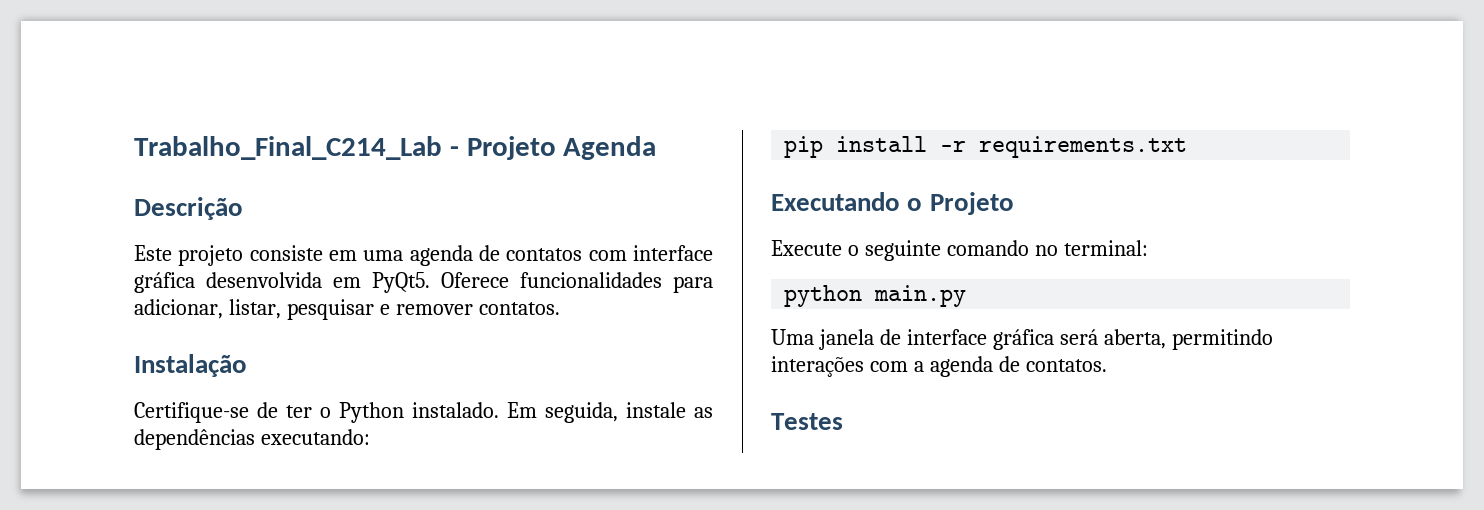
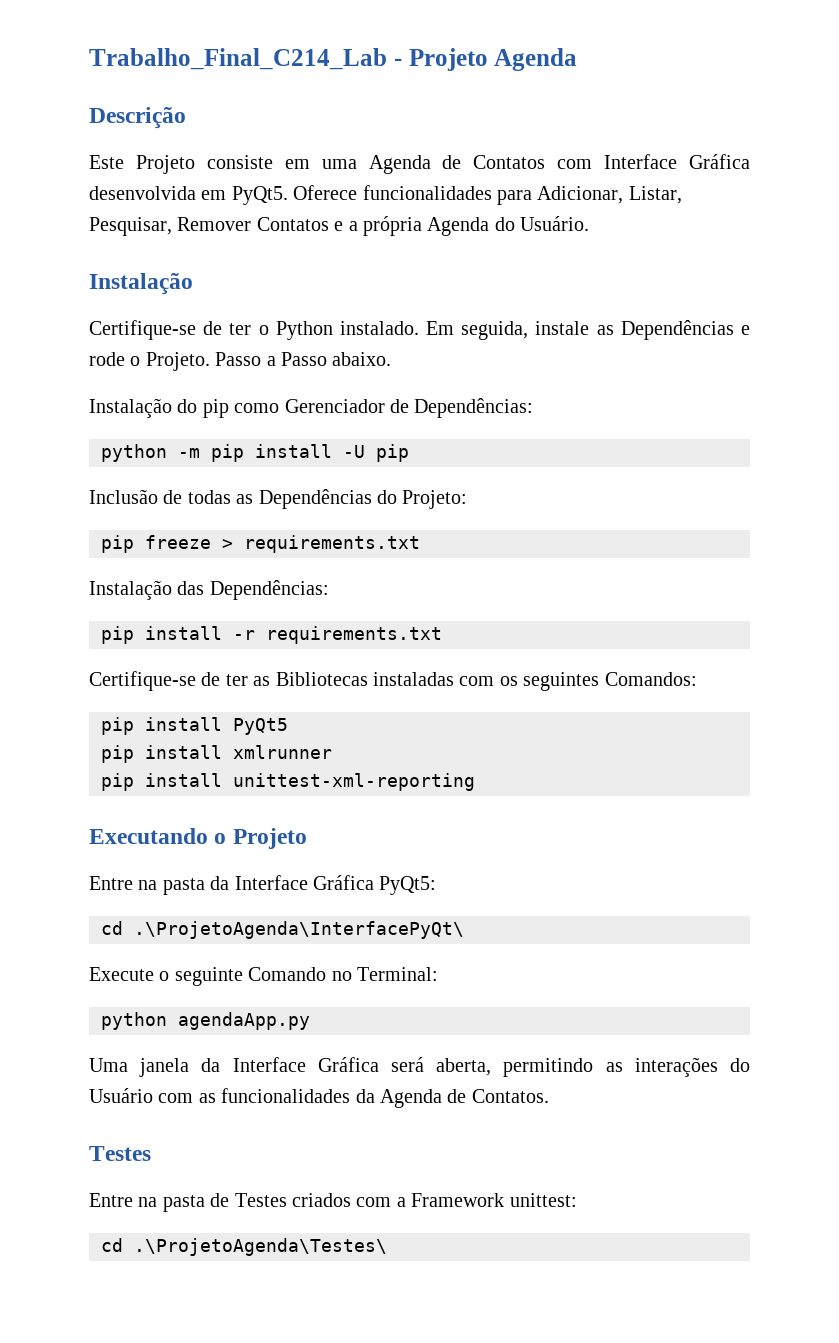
[178,245,244,266] projeto -> [135,155,195,174] Projeto
[409,245,713,266] [134,272,195,293] agenda de contatos com interface gráfica -> [368,154,750,174] Agenda de Contatos com Interface Gráfica
[134,299,560,320] adicionar, listar, pesquisar e remover contatos. -> [537,186,682,204] [89,216,590,236] Adicionar, Listar, Pesquisar, Remover Contatos e a própria Agenda do Usuário.
[134,429,370,450] [784,136,1188,158] [771,192,1014,215] dependências executando: // pip install -r requirements.txt // Executando o Projeto -> [620,320,750,340] [89,352,392,371] [89,398,534,418] [101,444,409,462] [89,489,468,509] [101,535,420,553] [89,580,329,600] [101,626,442,644] [89,671,697,691] [101,717,288,735] [101,745,332,763] [101,773,475,791] [89,828,307,849] [89,875,437,895] [101,921,464,939] Dependências e rode o Projeto. Passo a Passo abaixo. // Instalação do pip como Gerenciador de Dependências: // python -m pip install -U pip // Inclusão de todas as Dependências do Projeto: // pip freeze > requirements.txt // Instalação das Dependências: // pip install -r requirements.txt // Certifique-se de ter as Bibliotecas instaladas com os seguintes Comandos: // pip install PyQt5 // pip install xmlrunner // pip install unittest-xml-reporting // Executando o Projeto // Entre na pasta da Interface Gráfica PyQt5: // cd .\ProjetoAgenda\InterfacePyQt\
[946,240,1148,256] [784,285,967,307] comando no terminal: // python main.py -> [248,967,438,981] [101,1012,310,1030] Comando no Terminal: // python agendaApp.py
[879,329,1273,350] [771,356,1107,377] [771,413,843,430] de interface gráfica será aberta, permitindo interações com a agenda de contatos. // Testes -> [201,1057,750,1077] [89,1088,549,1108] [89,1146,151,1161] [89,1193,577,1212] [101,1238,387,1256] da Interface Gráfica será aberta, permitindo as interações do Usuário com as funcionalidades da Agenda de Contatos. // Testes // Entre na pasta de Testes criados com a Framework unittest: // cd .\ProjetoAgenda\Testes\

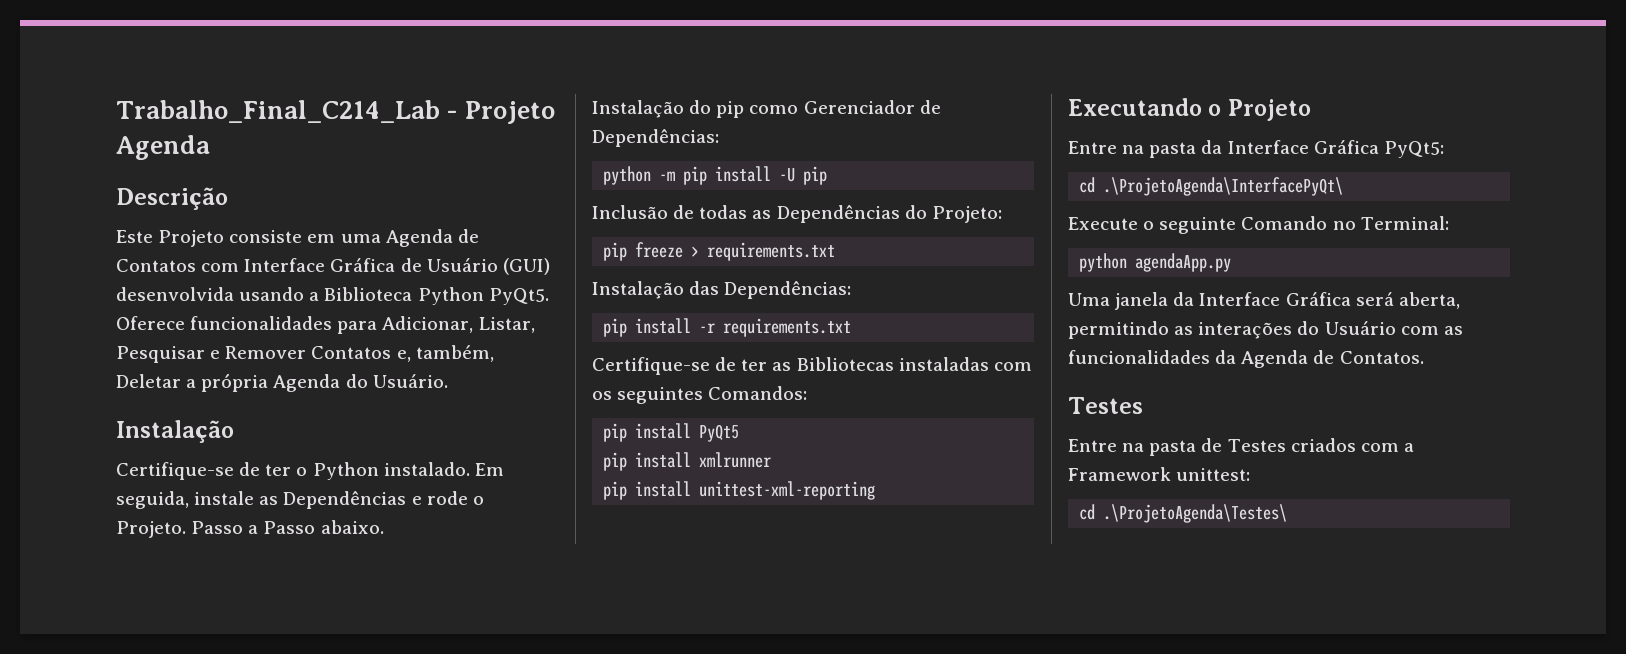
[89,186,227,200] desenvolvida em -> [400,258,550,275] [116,287,484,305] de Usuário (GUI) desenvolvida usando a Biblioteca Python
[89,217,344,236] Pesquisar, Remover Contatos e -> [116,345,494,363] [116,374,181,388] Pesquisar e Remover Contatos e, também, Deletar

